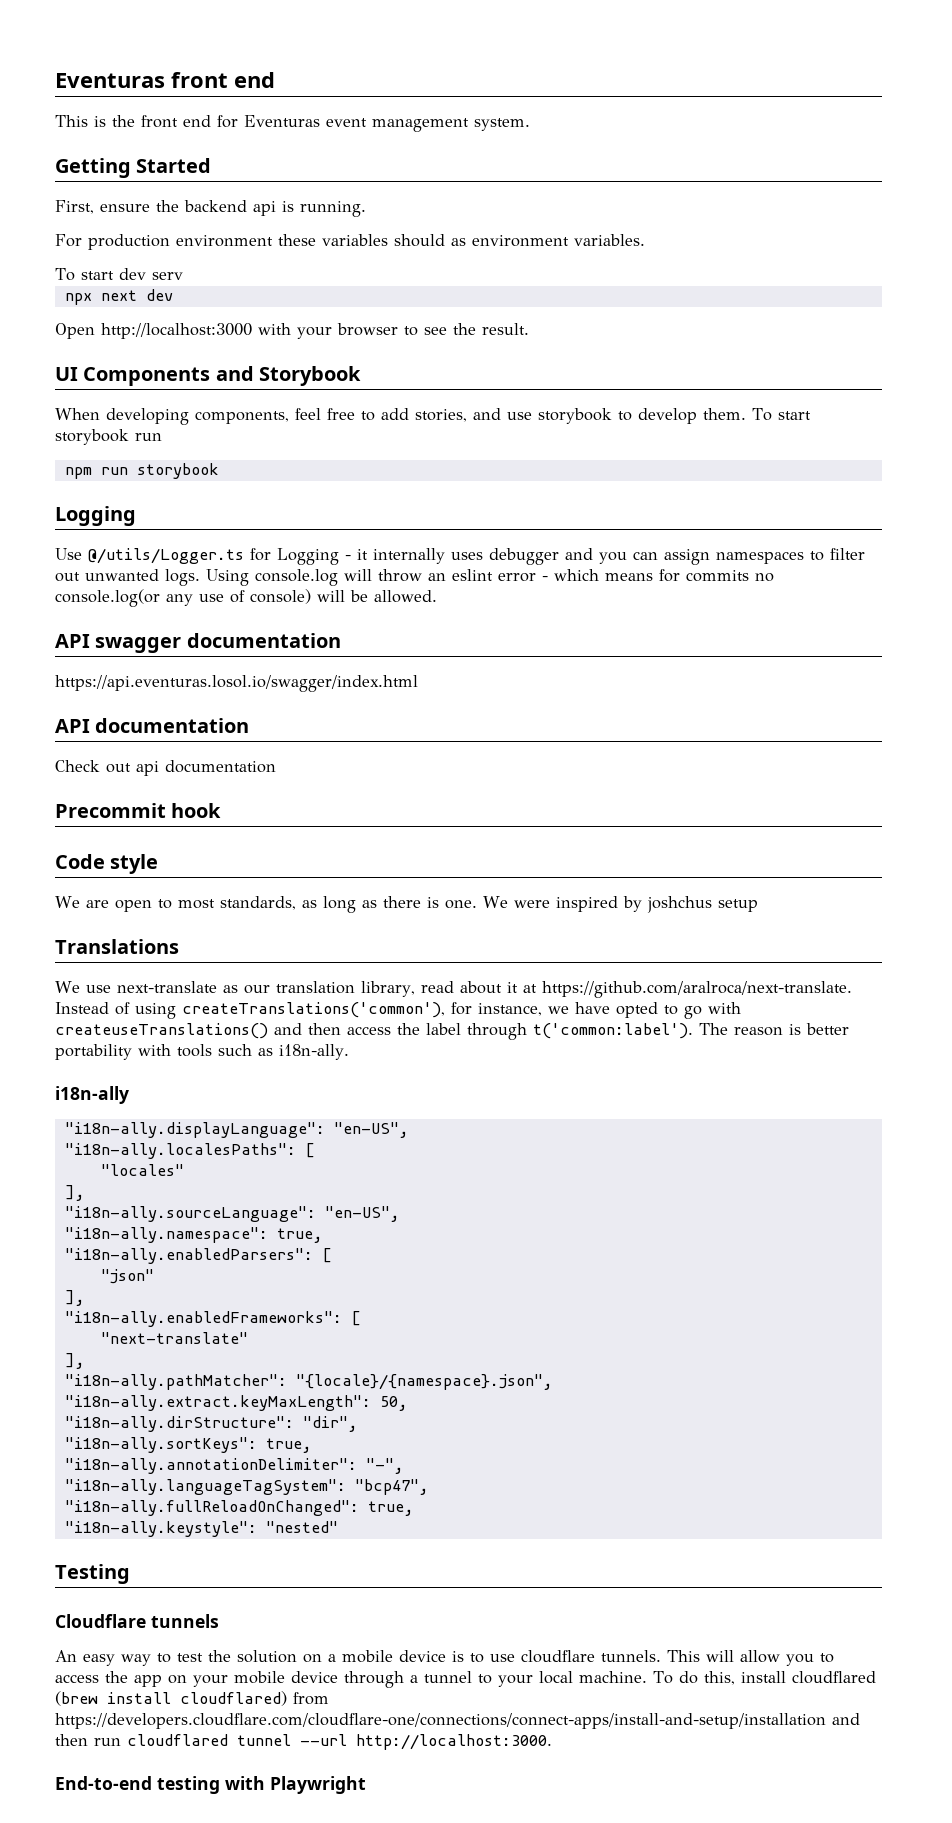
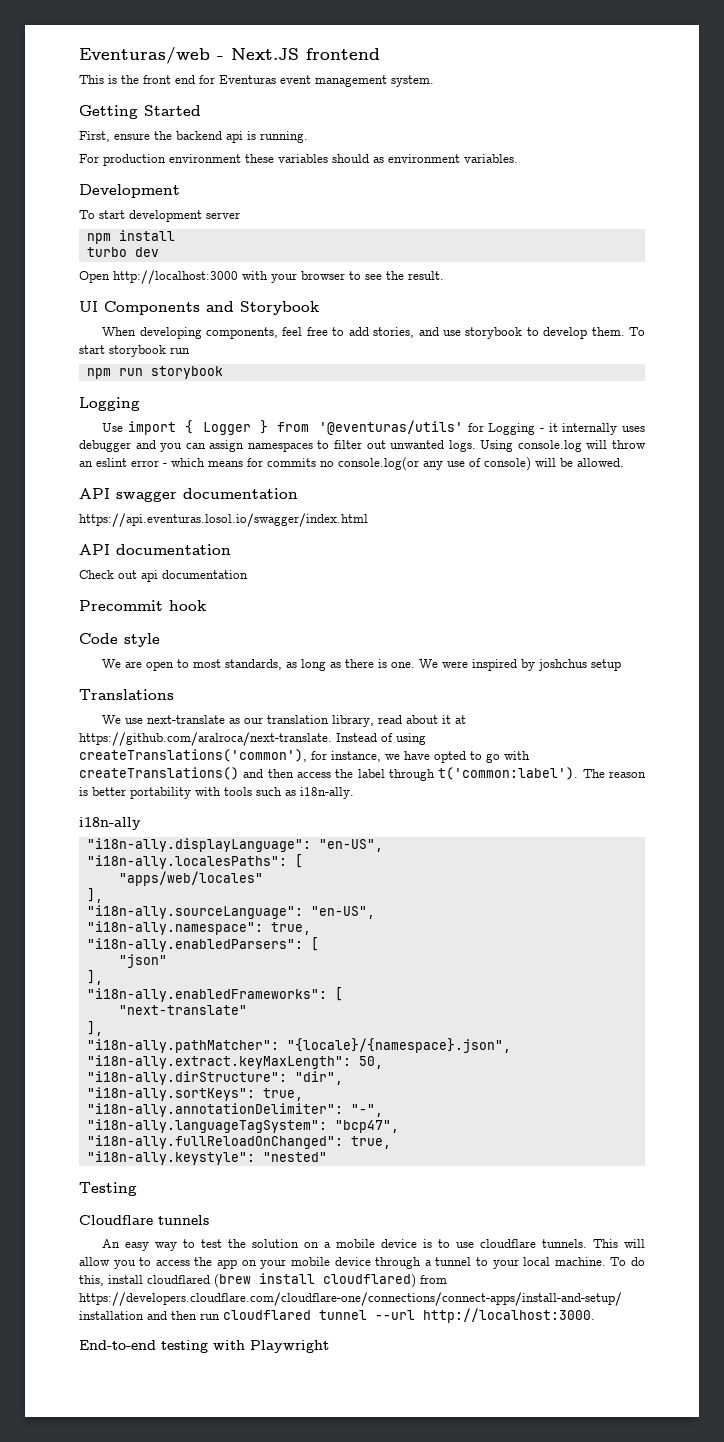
[55,72,275,88] Eventuras front end -> [79,47,380,64] Eventuras/web - Next.JS frontend
[55,268,183,281] [64,290,137,305] // To start dev serv // npx next -> [79,184,180,198] [79,210,240,222] [86,230,175,244] [86,247,127,257] // Development // To start development server // npm install // turbo
[88,548,244,564] @/utils/Logger.ts -> [127,420,463,435] import { Logger } from '@eventuras/utils'
[55,1023,268,1039] createuseTranslations() -> [79,767,239,780] createTranslations()
[100,1164,184,1176] "locales" -> [118,871,263,886] "apps/web/locales"

